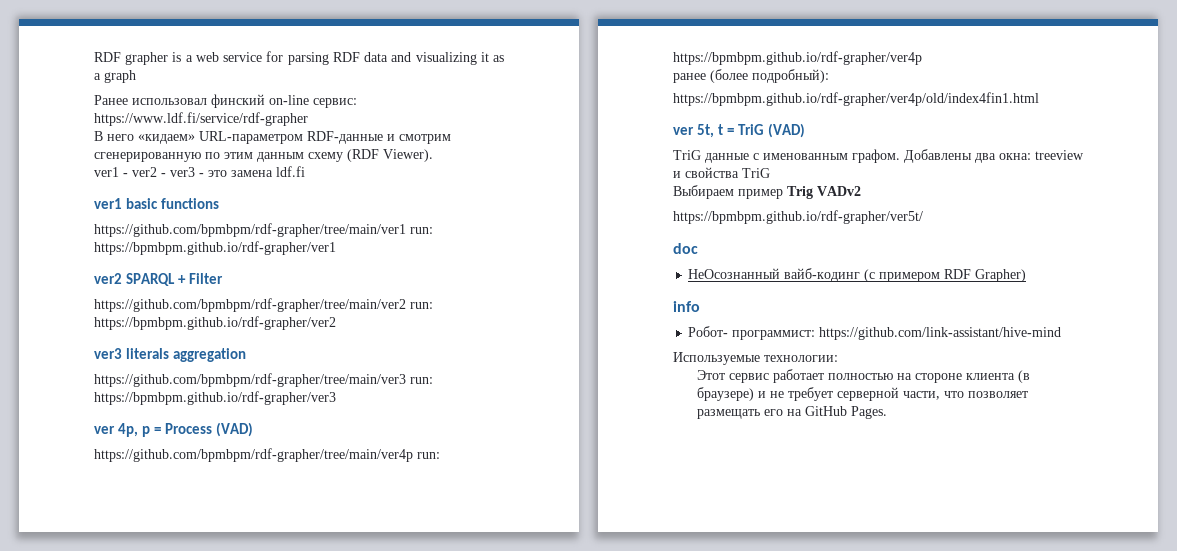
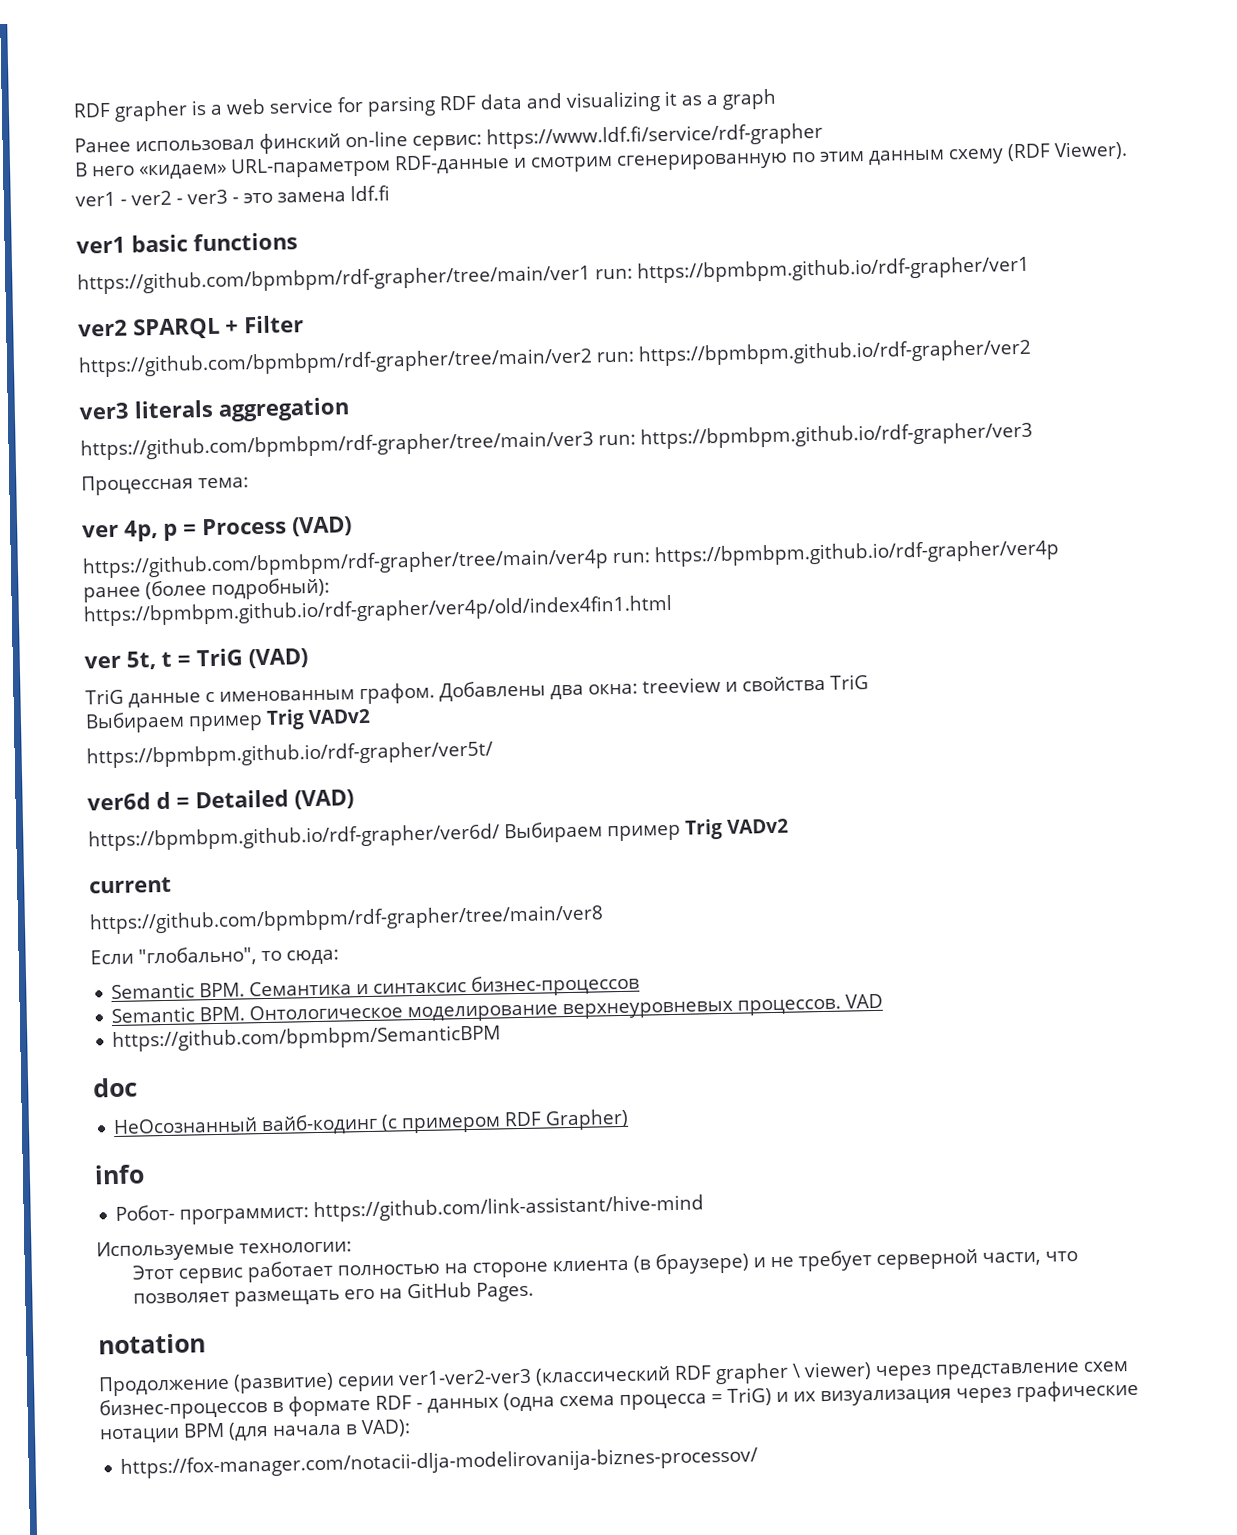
(336, 398) none -> [81,474,249,496] // Процессная тема:
(923, 217) none -> [87,789,354,811] [88,818,789,852] [89,876,172,894] [89,904,604,935] [90,946,339,967] [111,973,641,1000] [111,993,884,1024] [112,1024,502,1053] // ver6d d = Detailed (VAD) // https://bpmbpm.github.io/rdf-grapher/ver6d/ Выбираем пример Trig VADv2 // current // https://github.com/bpmbpm/rdf-grapher/tree/main/ver8 // Если "глобально", то сюда: // Semantic BPM. Семантика и синтаксис бизнес-процессов // Semantic BPM. Онтологическое моделирование верхнеуровневых процессов. VAD // https://github.com/bpmbpm/SemanticBPM
(887, 412) none -> [98,1333,206,1355] [98,1361,1129,1397] [99,1379,1139,1421] [99,1419,411,1444] [120,1446,759,1479] // notation // Продолжение (развитие) серии ver1-ver2-ver3 (классический RDF grapher \ viewer) через представление схем бизнес-процессов в формате RDF - данных (одна схема процесса = TriG) и их визуализация через графические нотации BPM (для начала в VAD): // https://fox-manager.com/notacii-dlja-modelirovanija-biznes-processov/

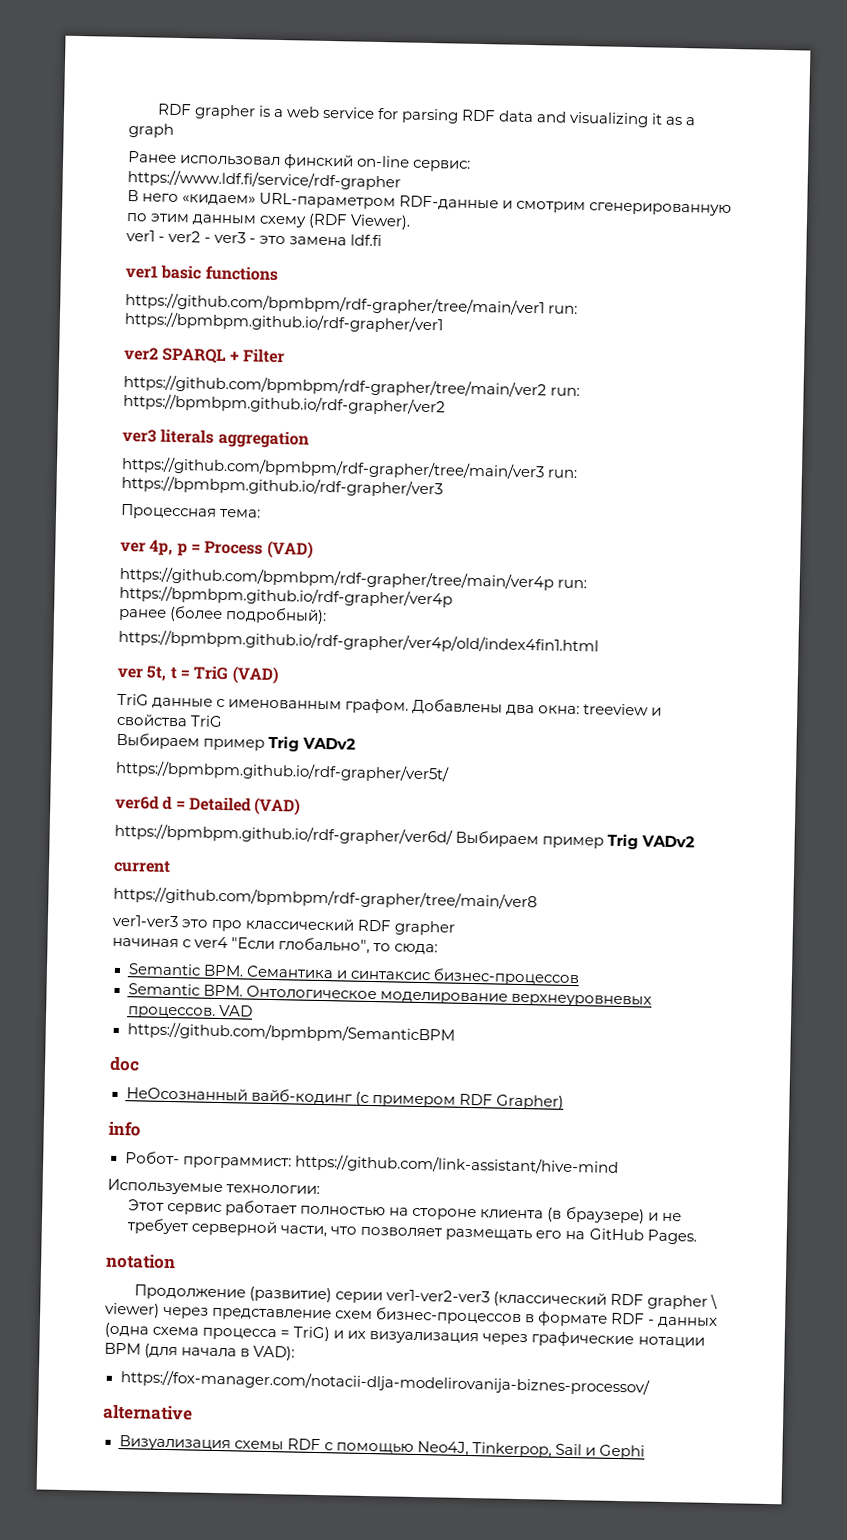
[90,946,257,967] Если "глобально", -> [112,914,456,936] [112,936,371,954] ver1-ver3 это про классический RDF grapher // начиная с ver4 "Если глобально",
(759, 1462) none -> [103,1404,193,1421] [118,1435,645,1460] // alternative // Визуализация схемы RDF с помощью Neo4J, Tinkerpop, Sail и Gephi

